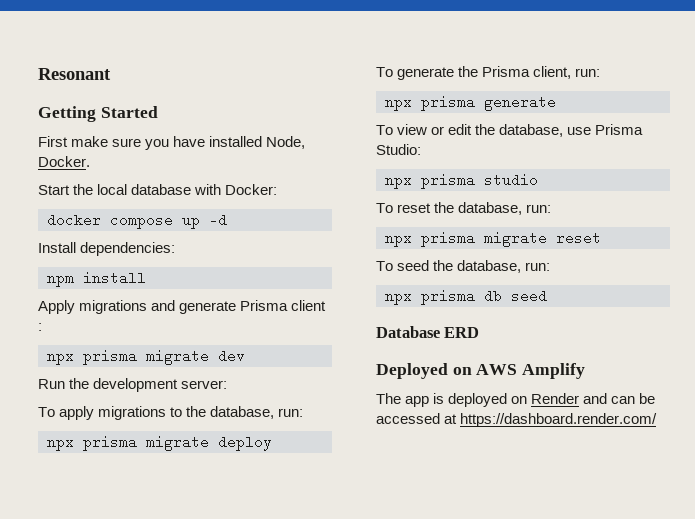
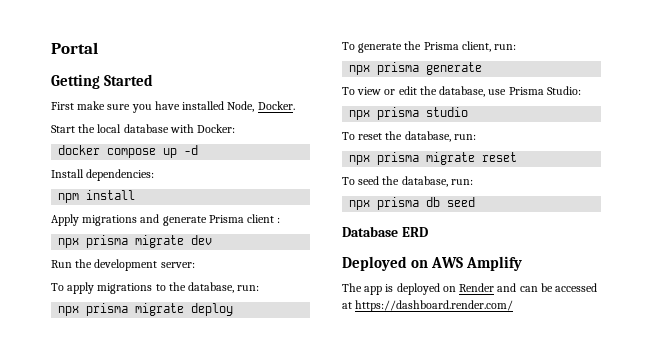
[38,68,111,80] Resonant -> [51,42,98,54] Portal

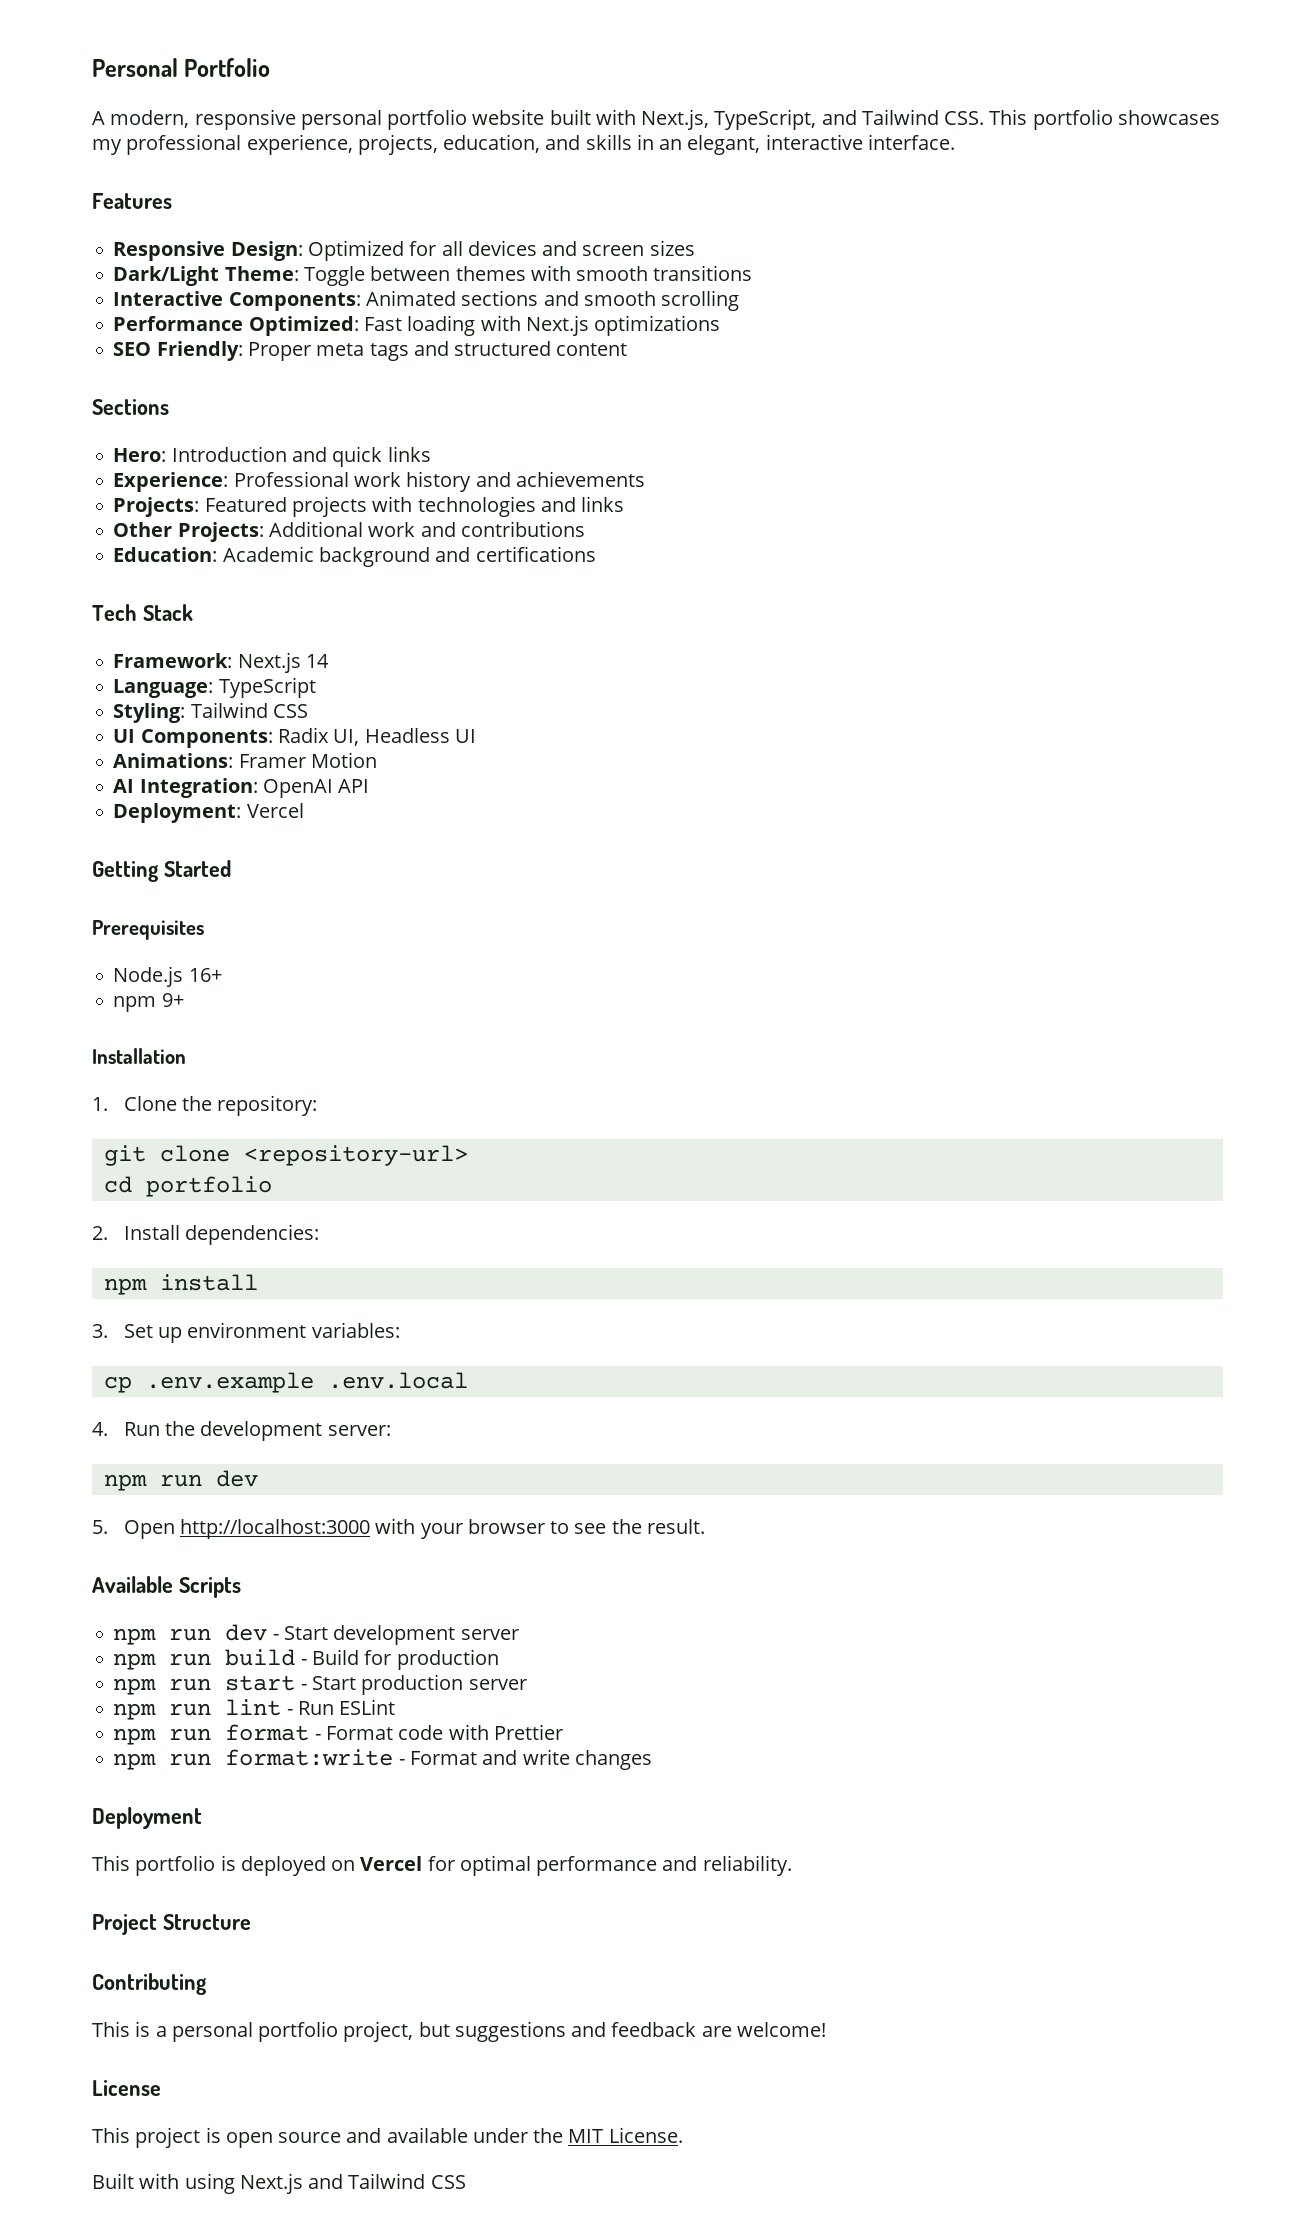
[51,42,98,54] [51,74,154,89] [51,101,295,113] [51,124,236,133] [58,145,199,158] [51,169,155,181] [58,190,136,203] [51,214,281,226] [58,235,213,248] [51,259,195,271] [51,282,260,294] [58,303,234,316] [342,41,517,53] [349,62,483,75] [342,86,581,97] [349,107,469,120] [342,131,476,142] [349,152,518,165] [342,176,473,187] [349,197,476,210] [342,226,428,237] [342,256,523,271] [342,283,598,295] [342,300,514,312] Portal // Getting Started // First make sure you have installed Node, Docker. // Start the local database with Docker: // docker compose up -d // Install dependencies: // npm install // Apply migrations and generate Prisma client : // npx prisma migrate dev // Run the development server: // To apply migrations to the database, run: // npx prisma migrate deploy // To generate the Prisma client, run: // npx prisma generate // To view or edit the database, use Prisma Studio: // npx prisma studio // To reset the database, run: // npx prisma migrate reset // To seed the database, run: // npx prisma db seed // Database ERD // Deployed on AWS Amplify // The app is deployed on Render and can be accessed at https://dashboard.render.com/ -> [92,58,271,77] [92,109,1220,130] [92,134,955,155] [92,193,172,209] [113,240,695,261] [113,265,753,286] [113,290,740,311] [113,315,721,336] [113,341,628,361] [92,399,169,415] [113,446,431,467] [113,471,645,492] [113,496,625,517] [113,521,585,542] [113,546,596,567] [92,604,193,621] [113,652,329,673] [113,677,316,698] [113,702,308,723] [113,727,476,748] [113,752,377,768] [113,778,370,798] [113,803,304,823] [92,860,231,882] [92,920,204,940] [113,966,222,987] [113,993,184,1012] [92,1048,186,1064] [92,1095,318,1116] [103,1145,468,1166] [103,1176,272,1197] [92,1224,320,1245] [103,1274,258,1295] [92,1322,400,1343] [103,1372,468,1393] [92,1421,391,1441] [103,1470,258,1491] [92,1518,706,1539] [92,1576,241,1598] [113,1624,519,1645] [113,1649,499,1670] [113,1674,527,1695] [113,1699,396,1720] [113,1724,563,1745] [113,1749,652,1770] [92,1807,202,1829] [92,1855,792,1876] [92,1914,251,1935] [92,1973,207,1995] [92,2021,826,2042] [92,2080,161,2096] [92,2127,683,2148] [92,2173,466,2194] Personal Portfolio // A modern, responsive personal portfolio website built with Next.js, TypeScript, and Tailwind CSS. This portfolio showcases my professional experience, projects, education, and skills in an elegant, interactive interface. // Features // Responsive Design: Optimized for all devices and screen sizes // Dark/Light Theme: Toggle between themes with smooth transitions // Interactive Components: Animated sections and smooth scrolling // Performance Optimized: Fast loading with Next.js optimizations // SEO Friendly: Proper meta tags and structured content // Sections // Hero: Introduction and quick links // Experience: Professional work history and achievements // Projects: Featured projects with technologies and links // Other Projects: Additional work and contributions // Education: Academic background and certifications // Tech Stack // Framework: Next.js 14 // Language: TypeScript // Styling: Tailwind CSS // UI Components: Radix UI, Headless UI // Animations: Framer Motion // AI Integration: OpenAI API // Deployment: Vercel // Getting Started // Prerequisites // Node.js 16+ // npm 9+ // Installation // 1. Clone the repository: // git clone <repository-url> // cd portfolio // 2. Install dependencies: // npm install // 3. Set up environment variables: // cp .env.example .env.local // 4. Run the development server: // npm run dev // 5. Open http://localhost:3000 with your browser to see the result. // Available Scripts // npm run dev - Start development server // npm run build - Build for production // npm run start - Start production server // npm run lint - Run ESLint // npm run format - Format code with Prettier // npm run format:write - Format and write changes // Deployment // This portfolio is deployed on Vercel for optimal performance and reliability. // Project Structure // Contributing // This is a personal portfolio project, but suggestions and feedback are welcome! // License // This project is open source and available under the MIT License. // Built with using Next.js and Tailwind CSS

